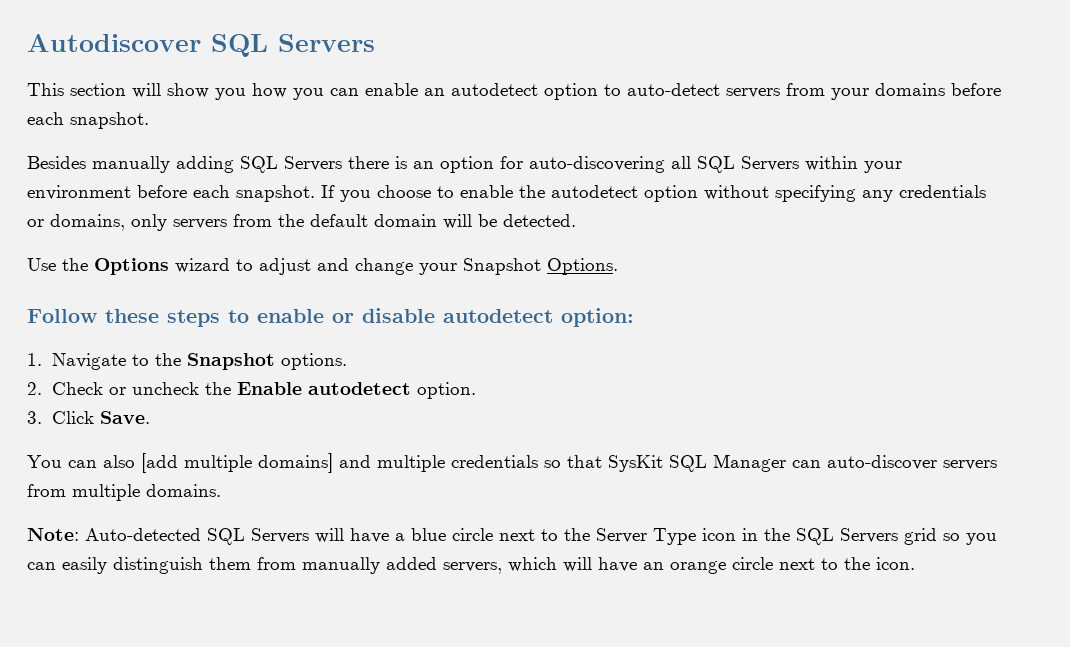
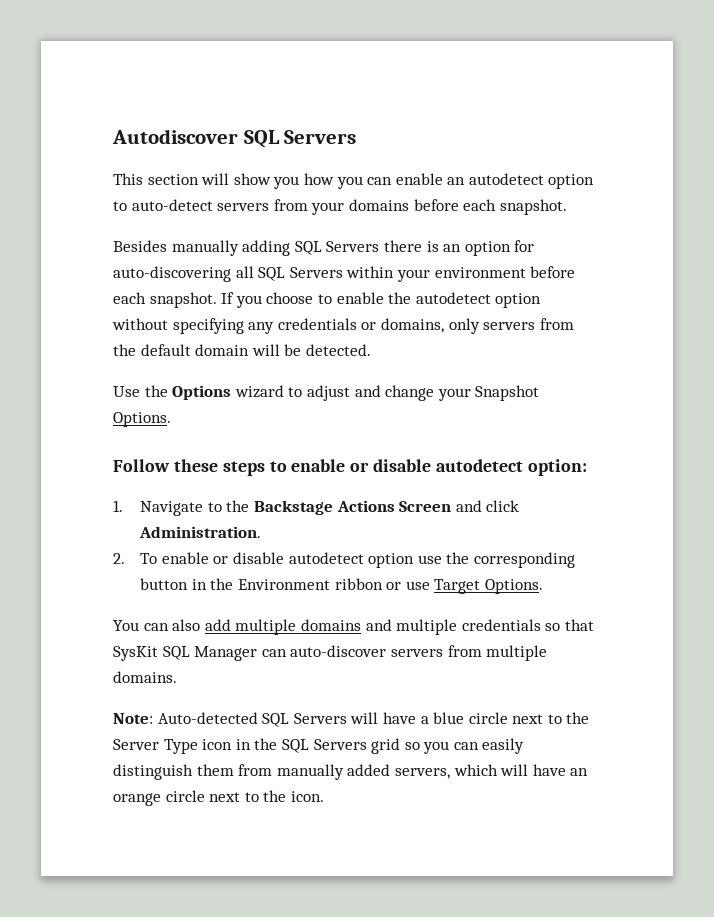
[186,353,347,370] [27,382,476,399] [27,411,150,424] Snapshot options. // 2. Check or uncheck the Enable autodetect option. // 3. Click Save. -> [254,500,520,515] [139,526,262,538] [113,552,575,568] [140,578,543,594] Backstage Actions Screen and click Administration. // 2. To enable or disable autodetect option use the corresponding button in the Environment ribbon or use Target Options.
[141,453,333,473] [add multiple domains] -> [204,619,361,635] add multiple domains

